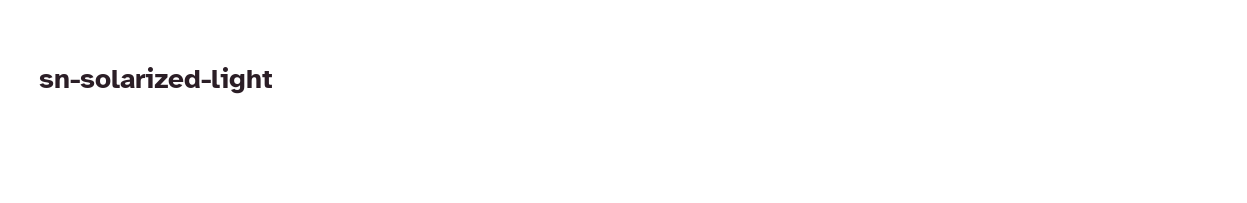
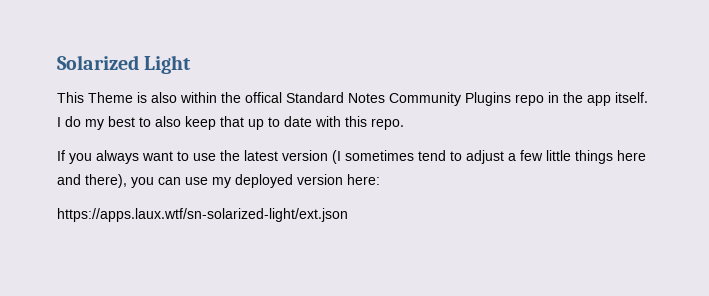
[39,67,273,94] sn-solarized-light -> [57,55,192,74] [57,92,648,106] [57,116,404,130] [57,150,646,164] [57,174,380,188] [57,208,348,222] Solarized Light // This Theme is also within the offical Standard Notes Community Plugins repo in the app itself. I do my best to also keep that up to date with this repo. // If you always want to use the latest version (I sometimes tend to adjust a few little things here and there), you can use my deployed version here: // https://apps.laux.wtf/sn-solarized-light/ext.json

